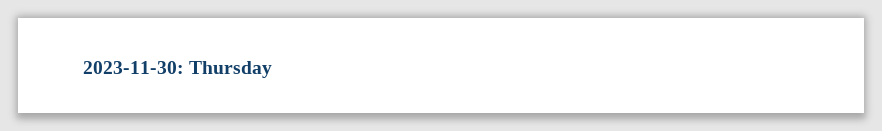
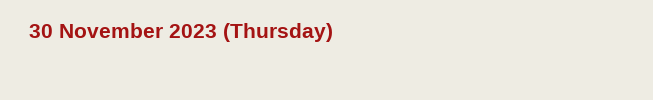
[83,61,273,78] 2023-11-30: Thursday -> [29,23,333,42] 30 November 2023 (Thursday)

